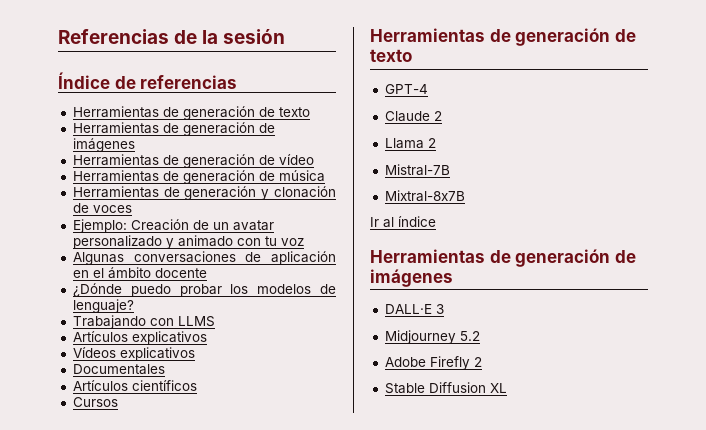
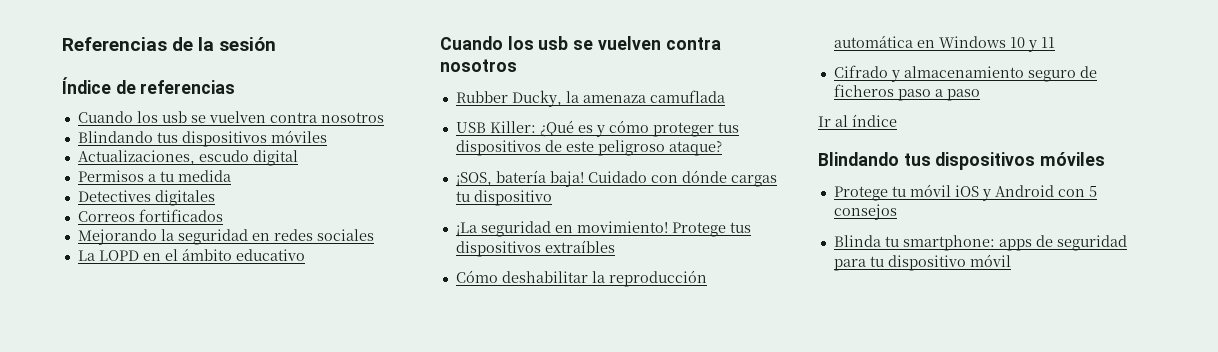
[72,106,310,120] [72,122,275,136] [72,138,135,152] [72,154,314,168] [72,170,325,184] [72,186,336,200] [72,203,132,213] [72,219,274,233] [72,235,304,249] [72,251,336,265] [72,267,207,279] [72,283,336,297] [72,299,134,313] [72,315,215,329] [72,331,207,345] [72,347,195,361] [72,364,165,375] [72,380,197,391] [72,397,118,407] [370,28,636,46] [370,49,412,62] [384,84,428,94] [384,111,442,122] [384,138,436,149] [384,164,450,176] [384,190,465,202] [370,216,436,228] [370,249,636,267] [370,269,453,287] [384,304,444,314] [384,330,480,344] [384,356,482,370] [384,382,507,394] Herramientas de generación de texto // Herramientas de generación de imágenes // Herramientas de generación de vídeo // Herramientas de generación de música // Herramientas de generación y clonación de voces // Ejemplo: Creación de un avatar personalizado y animado con tu voz // Algunas conversaciones de aplicación en el ámbito docente // ¿Dónde puedo probar los modelos de lenguaje? // Trabajando con LLMS // Artículos explicativos // Vídeos explicativos // Documentales // Artículos científicos // Cursos // Herramientas de generación de texto // GPT-4 // Claude 2 // Llama 2 // Mistral-7B // Mixtral-8x7B // Ir al índice // Herramientas de generación de imágenes // DALL·E 3 // Midjourney 5.2 // Adobe Firefly 2 // Stable Diffusion XL -> [77,111,384,123] [77,130,327,147] [77,150,298,166] [77,170,231,182] [77,190,215,206] [77,209,223,222] [77,229,374,245] [77,248,305,261] [440,36,721,50] [440,59,517,72] [455,90,725,107] [455,120,739,137] [455,140,722,156] [455,170,777,187] [455,190,552,206] [455,221,751,237] [455,240,615,257] [455,270,707,287] [833,35,1055,52] [833,65,1097,82] [833,84,980,101] [818,114,897,127] [818,152,1106,170] [833,184,1097,201] [833,204,897,220] [833,235,1127,251] [833,254,1011,271] Cuando los usb se vuelven contra nosotros // Blindando tus dispositivos móviles // Actualizaciones, escudo digital // Permisos a tu medida // Detectives digitales // Correos fortificados // Mejorando la seguridad en redes sociales // La LOPD en el ámbito educativo // Cuando los usb se vuelven contra nosotros // Rubber Ducky, la amenaza camuflada // USB Killer: ¿Qué es y cómo proteger tus dispositivos de este peligroso ataque? // ¡SOS, batería baja! Cuidado con dónde cargas tu dispositivo // ¡La seguridad en movimiento! Protege tus dispositivos extraíbles // Cómo deshabilitar la reproducción automática en Windows 10 y 11 // Cifrado y almacenamiento seguro de ficheros paso a paso // Ir al índice // Blindando tus dispositivos móviles // Protege tu móvil iOS y Android con 5 consejos // Blinda tu smartphone: apps de seguridad para tu dispositivo móvil

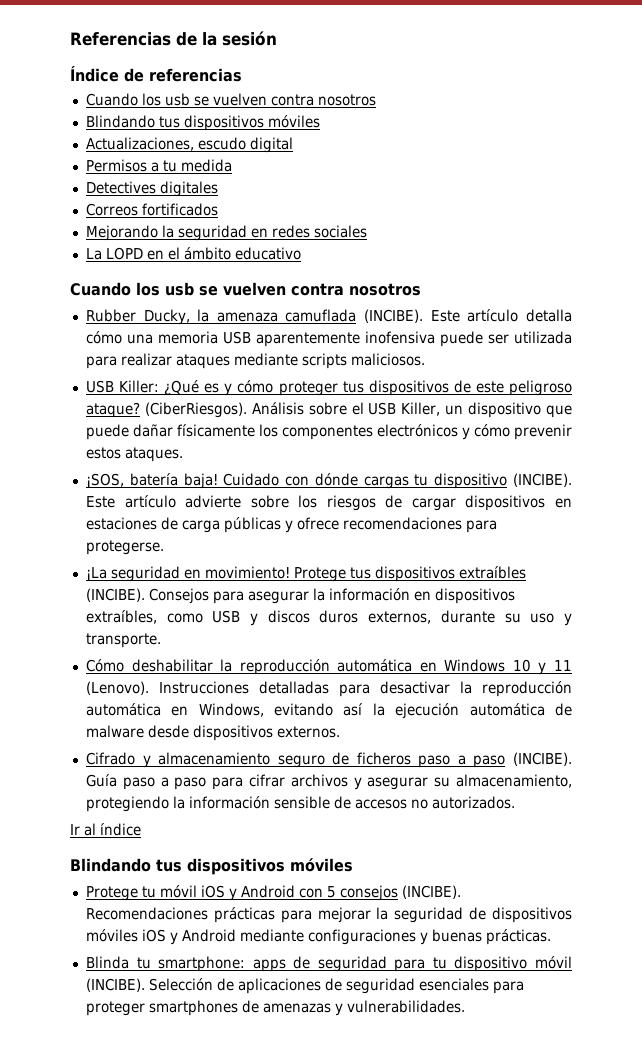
(725, 96) none -> [364,309,573,323] [85,331,573,347] [85,353,425,369] (INCIBE). Este artículo detalla cómo una memoria USB aparentemente inofensiva puede ser utilizada para realizar ataques mediante scripts maliciosos.
(722, 148) none -> [144,402,572,418] [85,424,573,440] [85,447,183,462] (CiberRiesgos). Análisis sobre el USB Killer, un dispositivo que puede dañar físicamente los componentes electrónicos y cómo prevenir estos ataques.
(552, 198) none -> [513,473,573,487] [85,495,573,511] [85,517,497,533] [85,540,164,555] (INCIBE). Este artículo advierte sobre los riesgos de cargar dispositivos en estaciones de carga públicas y ofrece recomendaciones para protegerse.
(615, 246) none -> [85,588,515,604] [85,610,572,626] [85,633,161,648] (INCIBE). Consejos para asegurar la información en dispositivos extraíbles, como USB y discos duros externos, durante su uso y transporte.
(1055, 42) none -> [85,681,572,697] [85,703,573,719] [85,725,340,741] (Lenovo). Instrucciones detalladas para desactivar la reproducción automática en Windows, evitando así la ejecución automática de malware desde dispositivos externos.
(980, 95) none -> [513,752,573,766] [85,774,572,790] [85,796,515,812] (INCIBE). Guía paso a paso para cifrar archivos y asegurar su almacenamiento, protegiendo la información sensible de accesos no autorizados.
(897, 212) none -> [401,885,461,899] [85,907,572,923] [85,929,551,945] (INCIBE). Recomendaciones prácticas para mejorar la seguridad de dispositivos móviles iOS y Android mediante configuraciones y buenas prácticas.
(1011, 260) none -> [85,978,524,994] [85,1000,465,1016] (INCIBE). Selección de aplicaciones de seguridad esenciales para proteger smartphones de amenazas y vulnerabilidades.

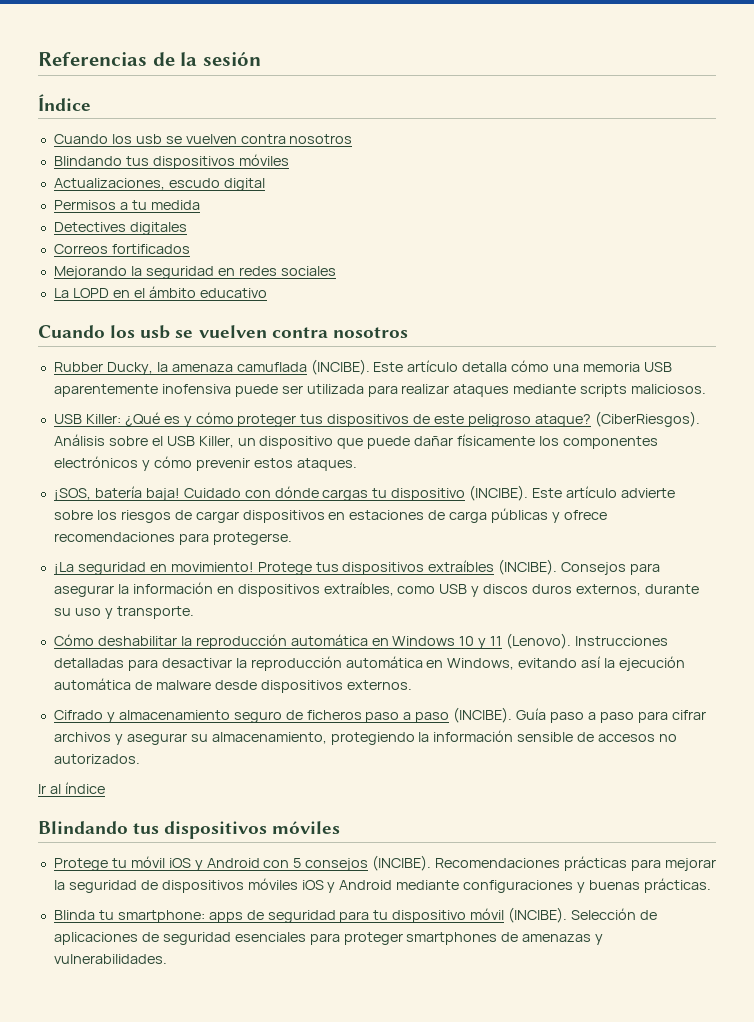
[124,68,242,82] de referencias -> (91, 102) none

